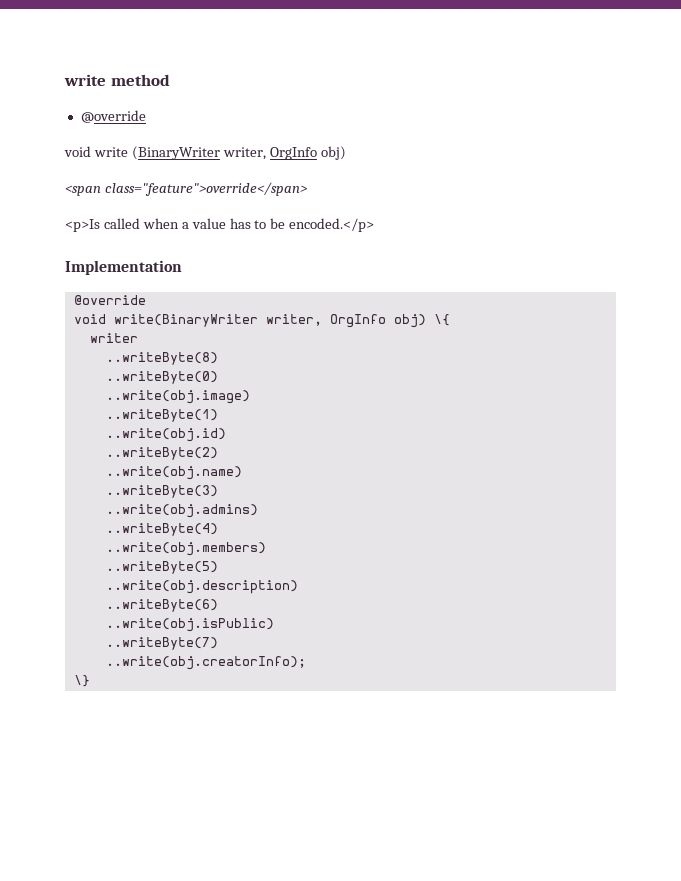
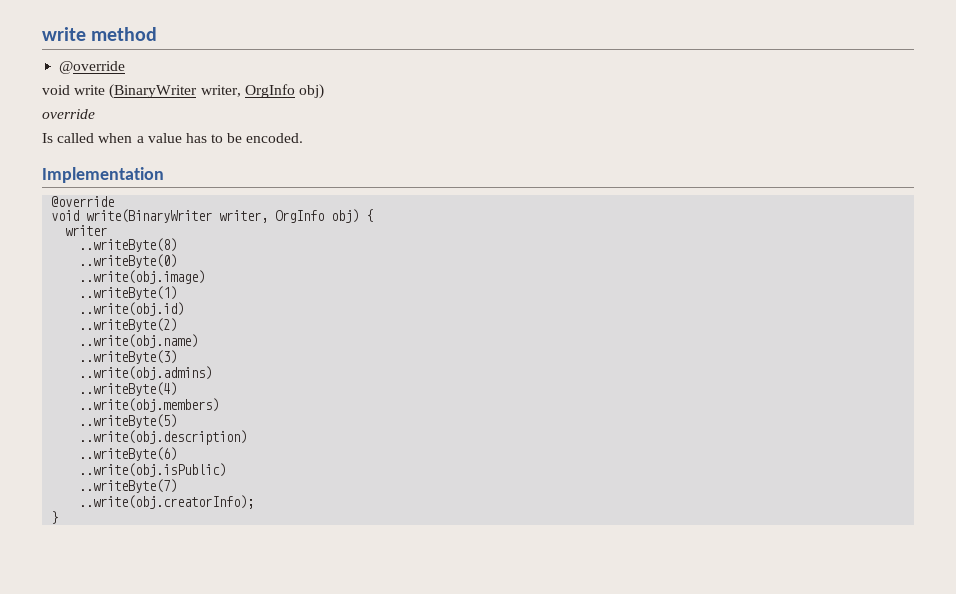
[65,182,307,196] [65,219,100,232] <span class="feature">override</span> // <p>Is -> [42,109,95,119] [42,133,53,143] override // Is
[289,218,375,232] encoded.</p> -> [246,133,304,143] encoded.
[433,314,450,326] \{ -> [366,209,374,222] {
[73,675,90,687] \} -> [51,511,59,524] }

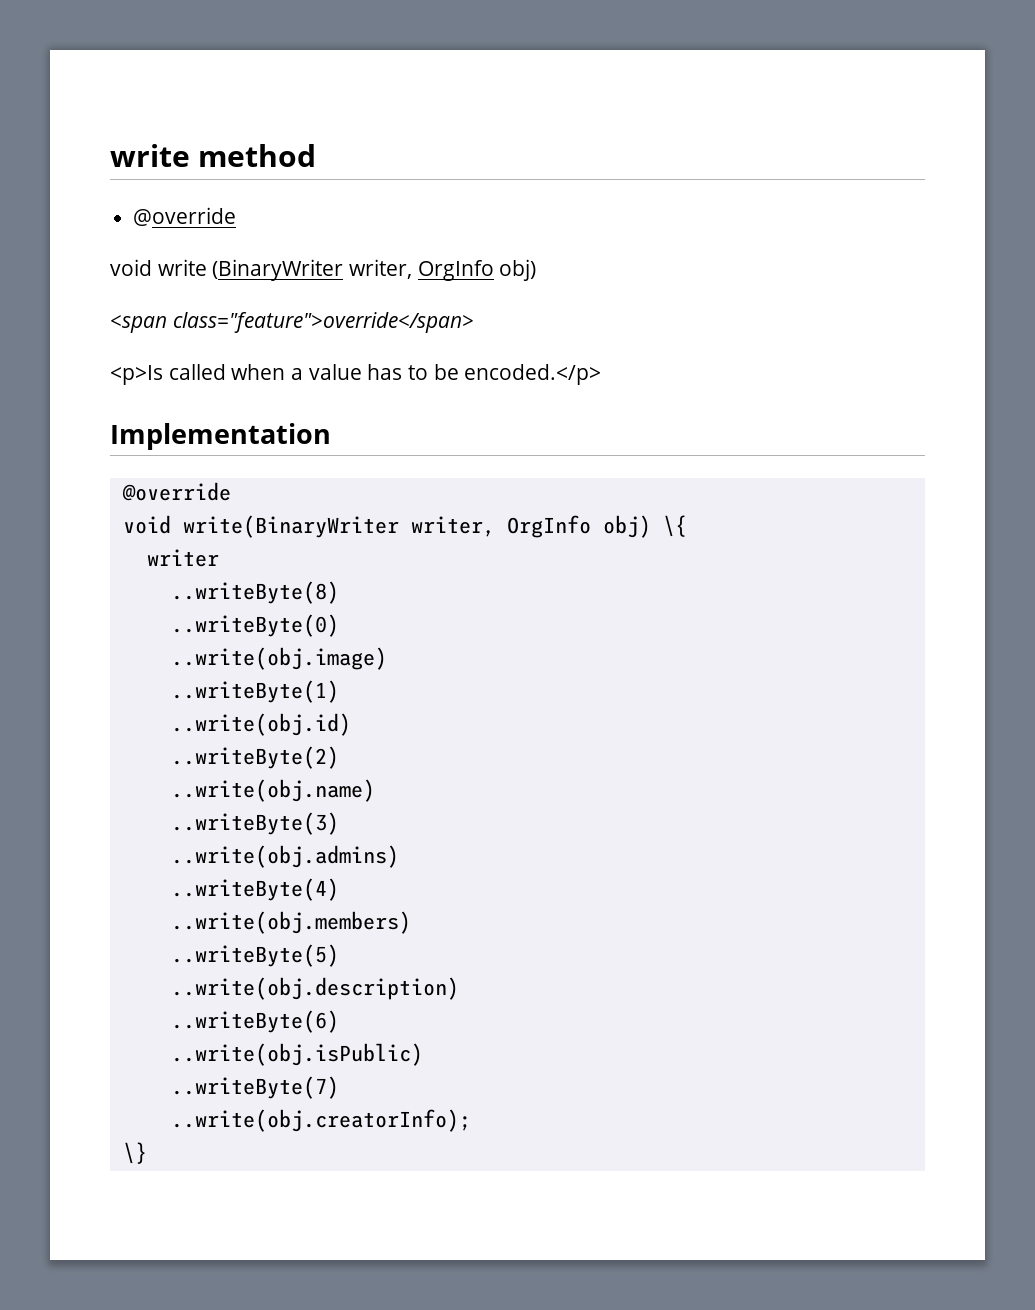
[42,109,95,119] [42,133,53,143] override // Is -> [110,312,474,333] [110,365,163,385] <span class="feature">override</span> // <p>Is
[246,133,304,143] encoded. -> [464,364,602,385] encoded.</p>
[366,209,374,222] { -> [662,515,687,537] \{
[51,511,59,524] } -> [122,1142,147,1164] \}

